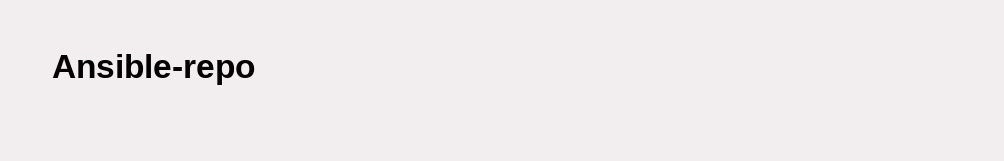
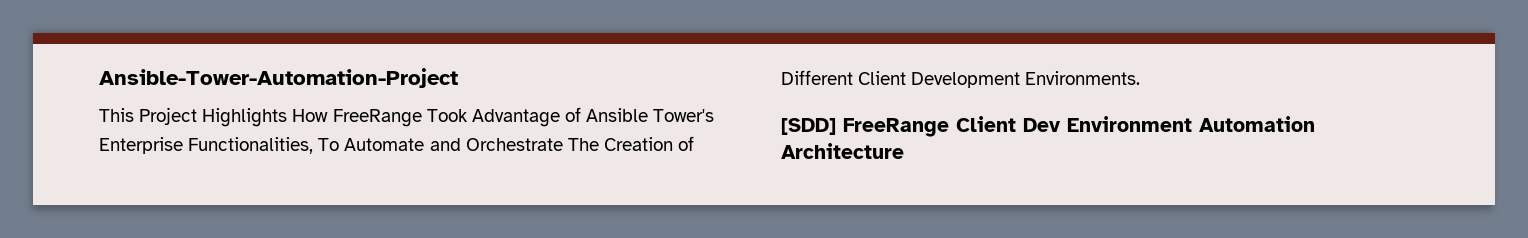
[52,54,255,85] Ansible-repo -> [99,68,458,88] [99,107,715,127] [99,136,695,154] [781,70,1141,88] [781,116,1315,137] [781,143,904,159] Ansible-Tower-Automation-Project // This Project Highlights How FreeRange Took Advantage of Ansible Tower's Enterprise Functionalities, To Automate and Orchestrate The Creation of Different Client Development Environments. // [SDD] FreeRange Client Dev Environment Automation Architecture

